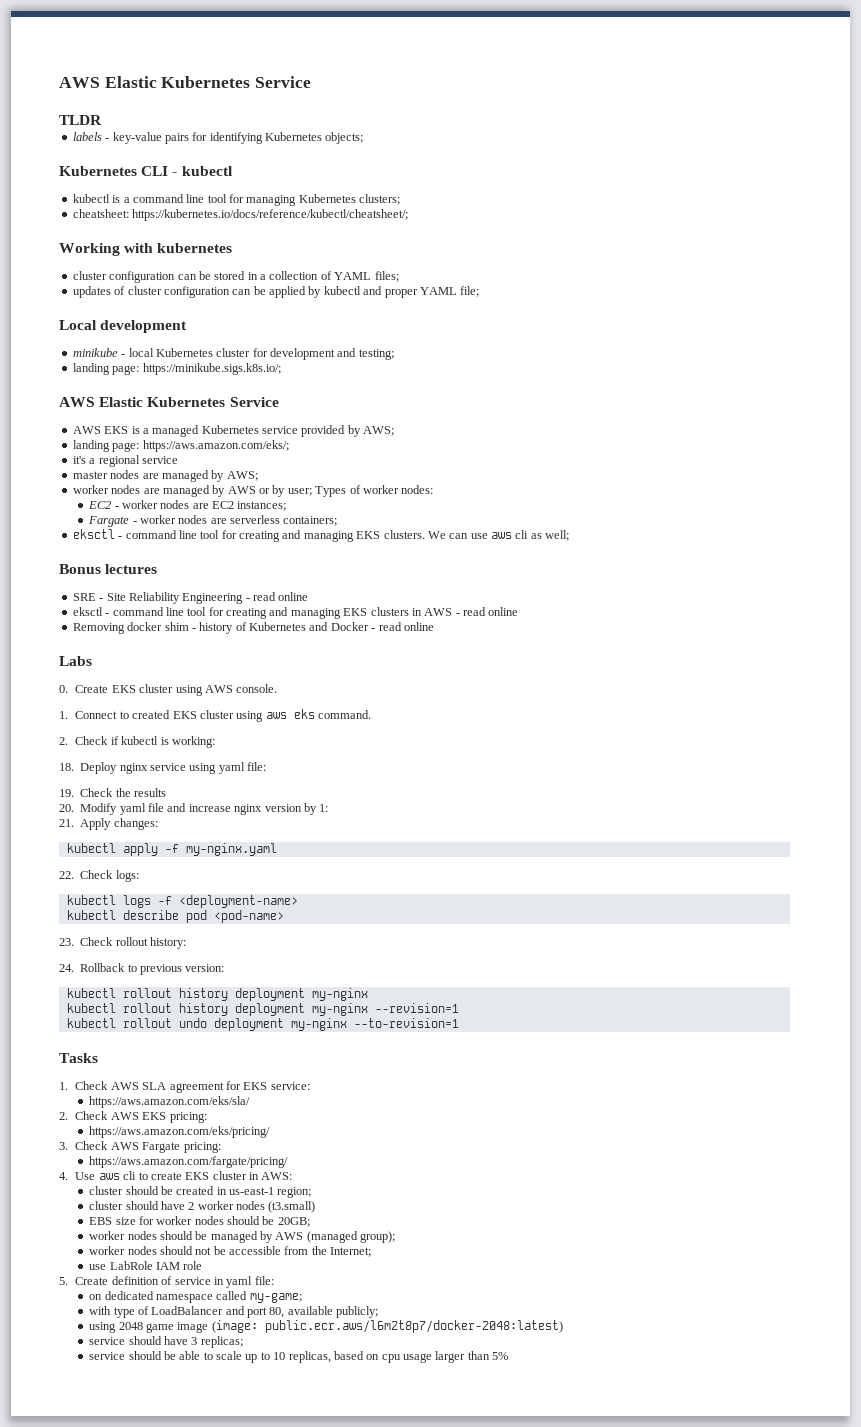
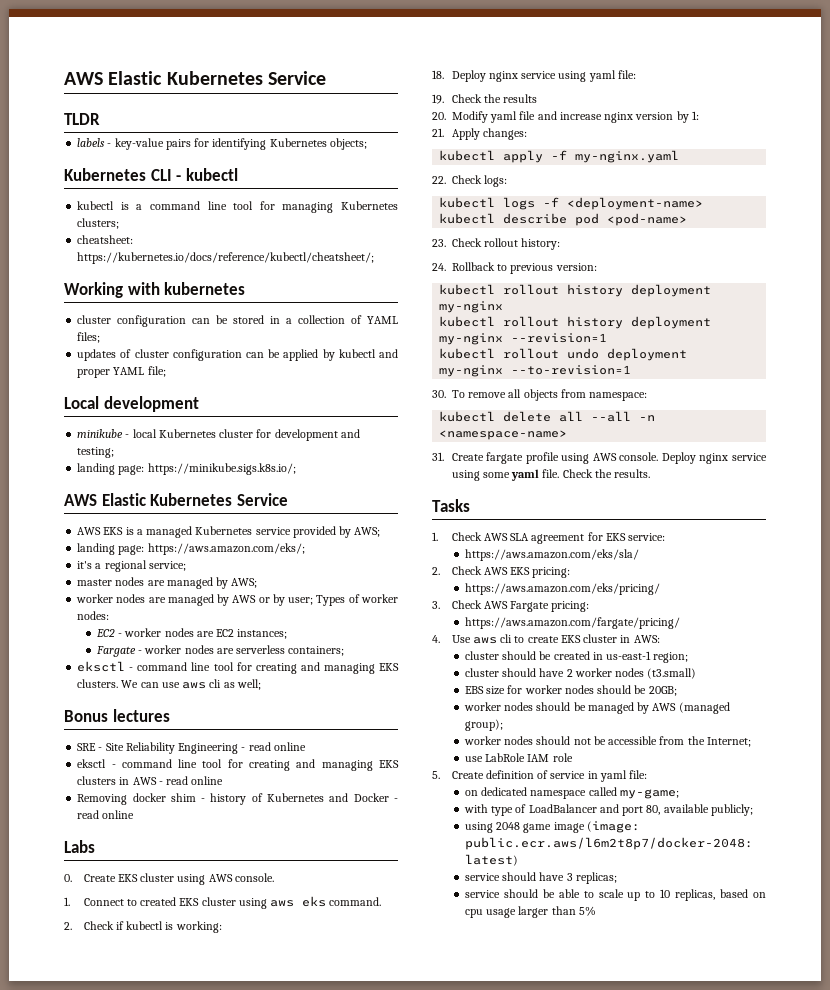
[141,456,178,464] service -> [148,561,186,571] service;
(459, 1023) none -> [432,389,648,401] [439,411,656,422] [439,430,568,440] [432,452,767,464] [451,469,651,481] // 30. To remove all objects from namespace: // kubectl delete all --all -n <namespace-name> // 31. Create fargate profile using AWS console. Deploy nginx service using some yaml file. Check the results.

